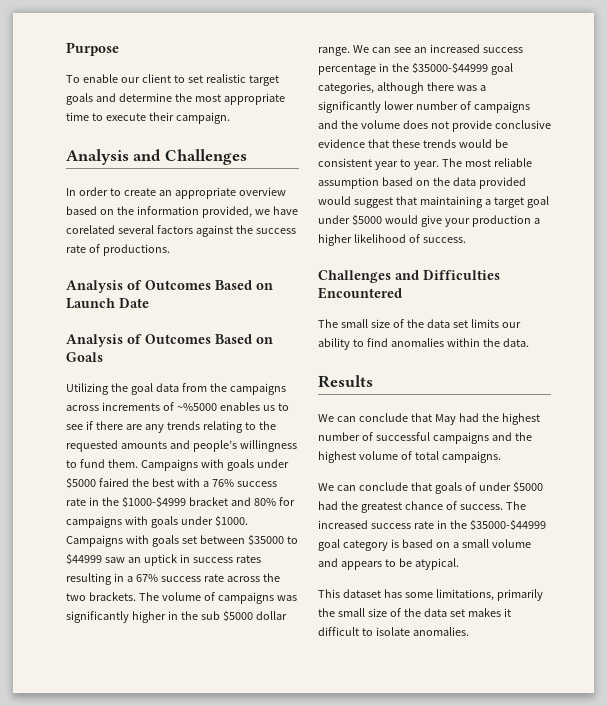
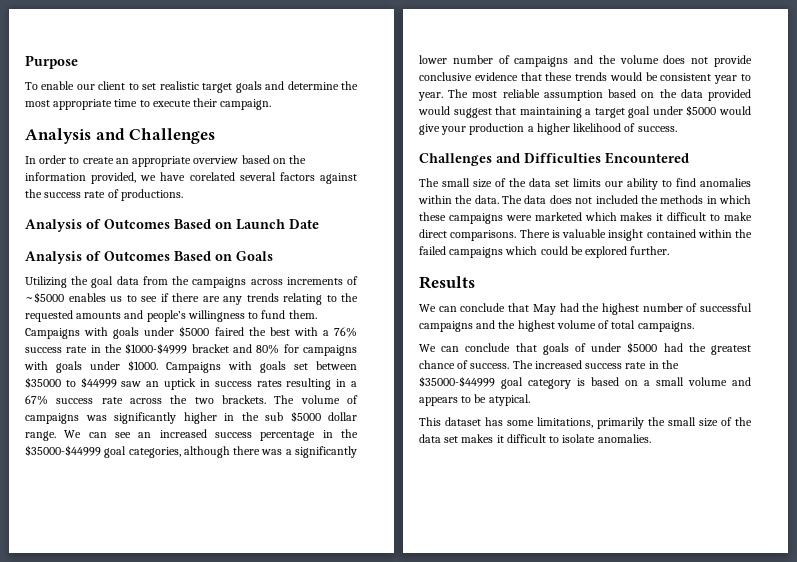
[176,403,217,411] ~%5000 -> [25,292,64,303] ~$5000
(529, 342) none -> [502,195,751,204] [419,212,752,224] [419,229,752,241] [419,246,670,258] The data does not included the methods in which these campaigns were marketed which makes it difficult to make direct comparisons. There is valuable insight contained within the failed campaigns which could be explored further.

